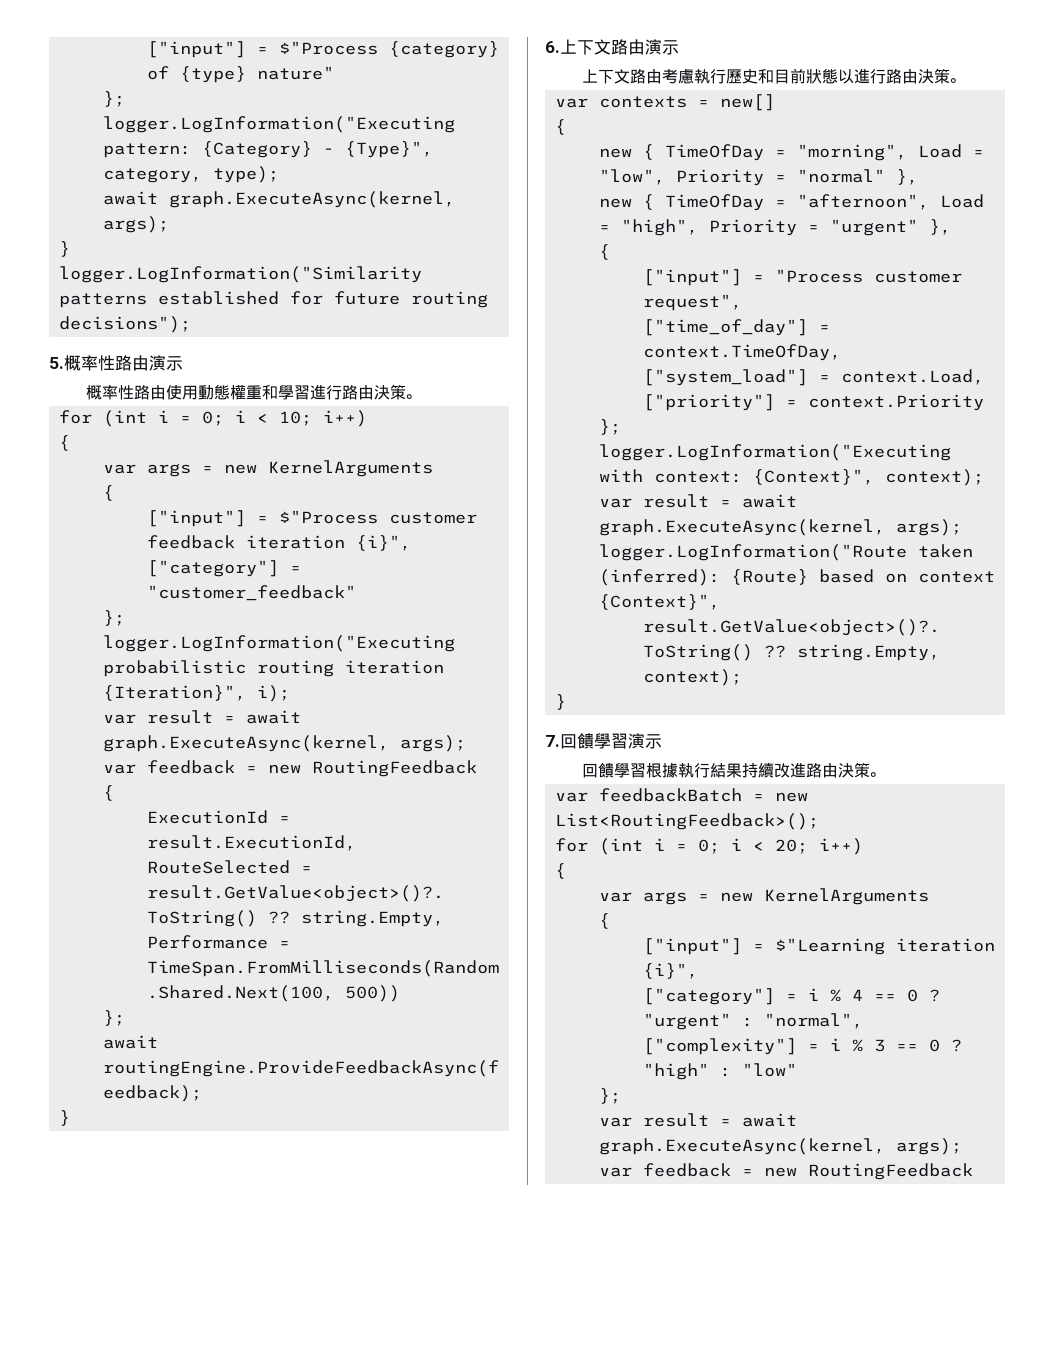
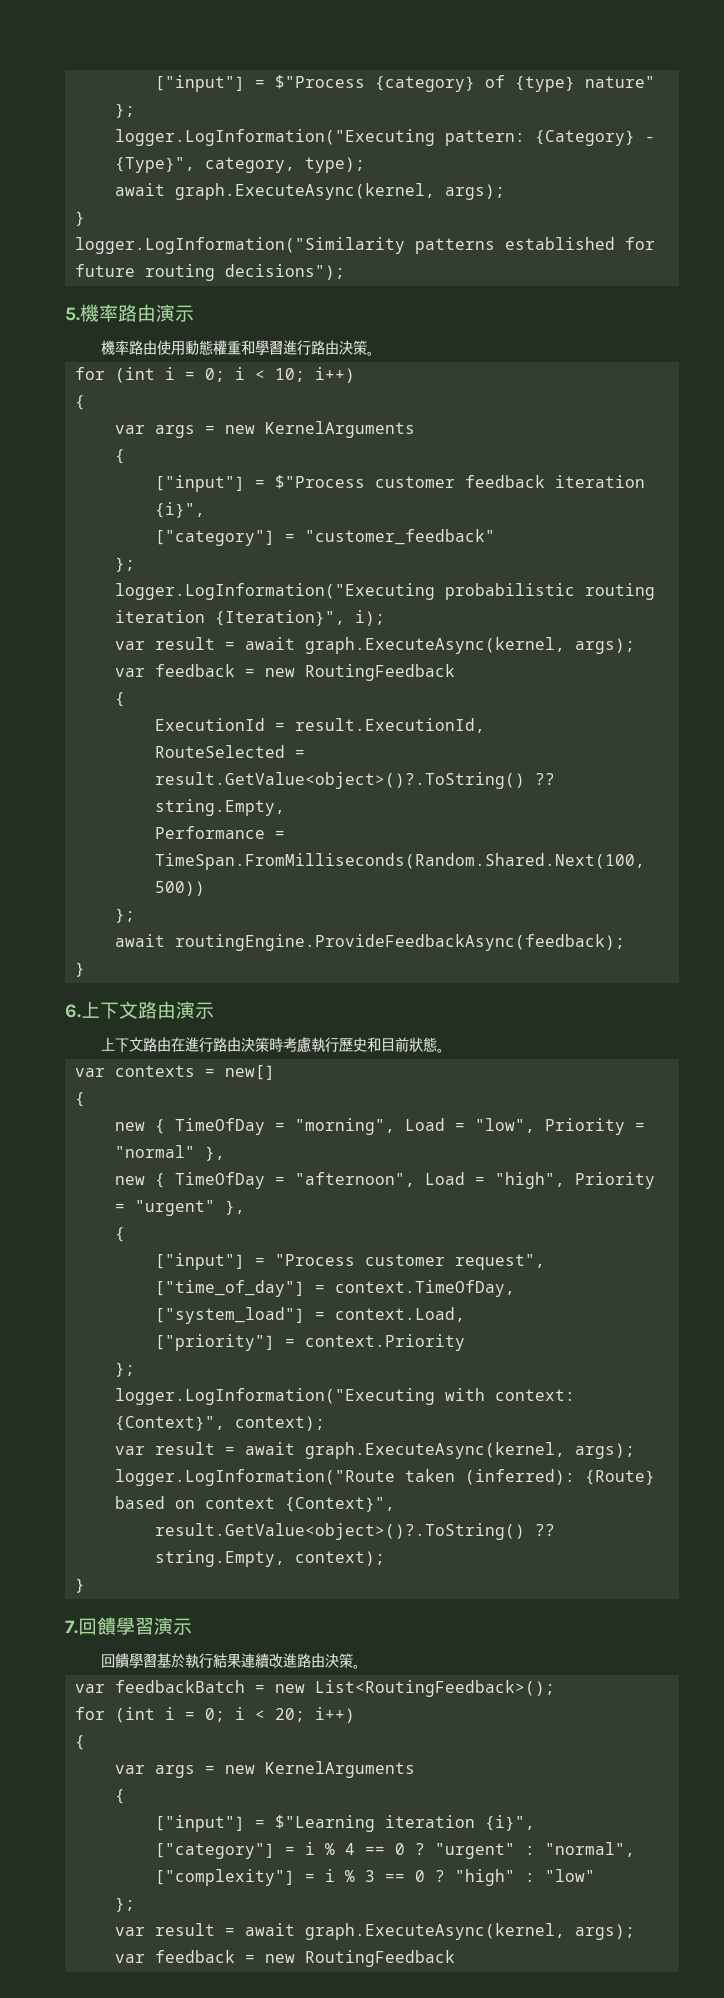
[64,355,183,371] [86,385,135,400] 概率性路由演示 // 概率性 -> [80,304,194,322] [100,340,129,355] 機率路由演示 // 機率
(663, 76) none -> [170,1037,283,1052] 在進行路由決策時
[838,68,951,84] 以進行路由決策 -> (437, 1044) none
[646,763,679,778] 根據 -> [156,1653,185,1668] 基於
[742,763,759,778] 持 -> [240,1653,255,1668] 連

